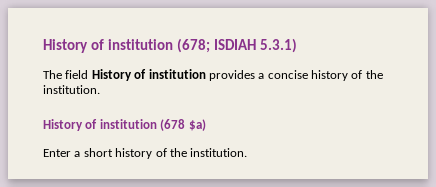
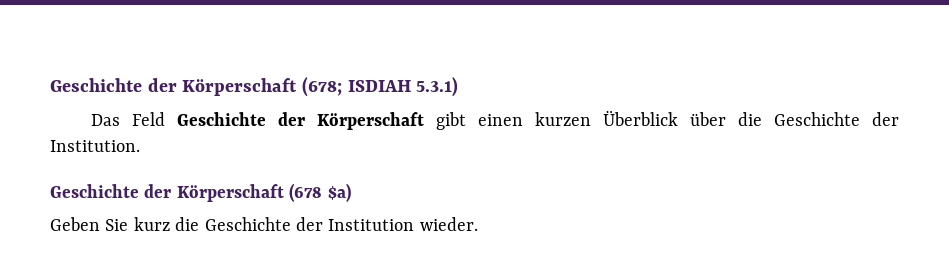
[43,39,173,53] History of institution -> [50,78,298,96] Geschichte der Körperschaft
[43,69,383,81] [43,85,100,94] [43,119,206,131] [43,148,248,159] The field History of institution provides a concise history of the institution. // History of institution (678 $a) // Enter a short history of the institution. -> [91,110,900,130] [50,140,140,152] [50,183,351,202] [50,217,478,231] Das Feld Geschichte der Körperschaft gibt einen kurzen Überblick über die Geschichte der Institution. // Geschichte der Körperschaft (678 $a) // Geben Sie kurz die Geschichte der Institution wieder.

